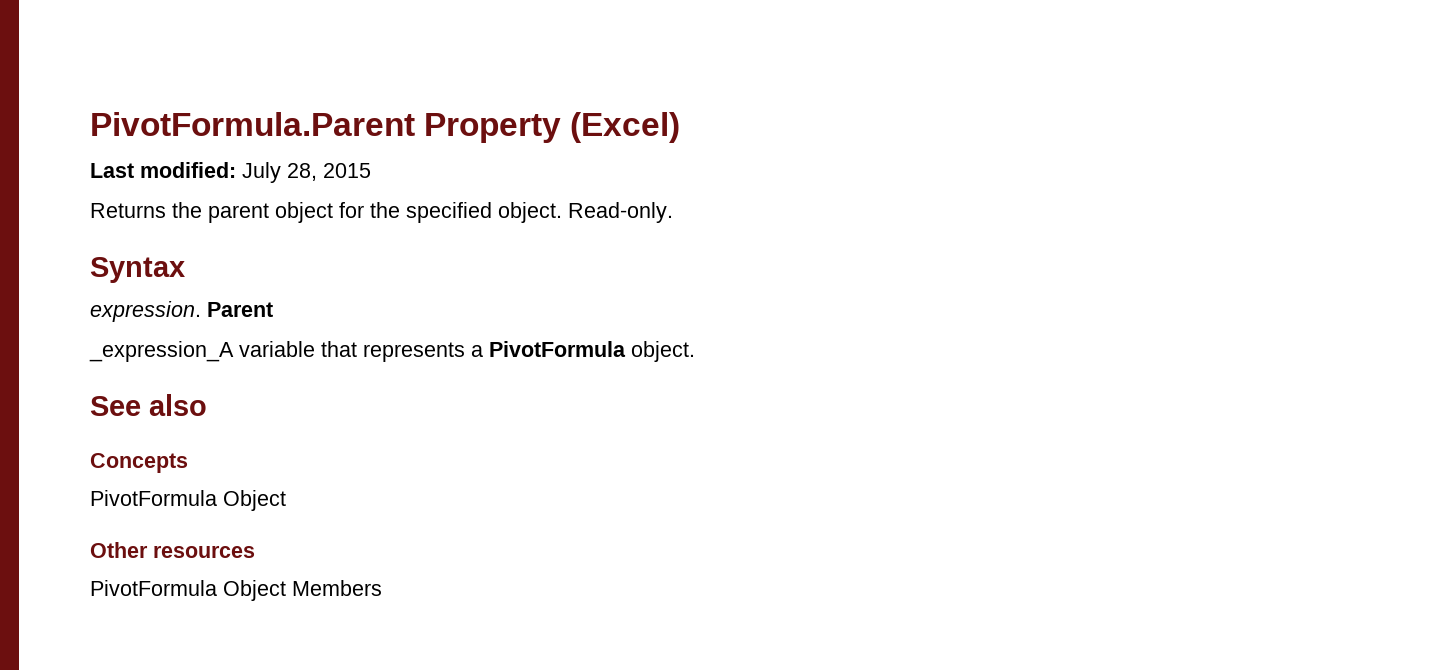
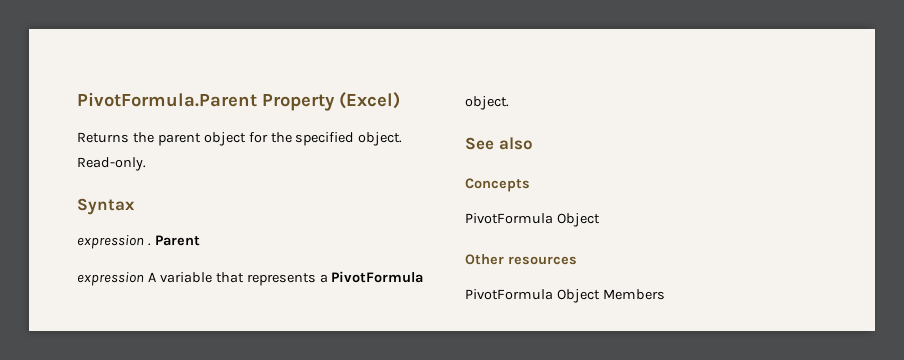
[90,162,371,183] // Last modified: July 28, 2015 -> (400, 100) none
[90,301,201,322] expression. -> [77,235,151,249] expression .
[89,341,234,362] _expression_A -> [77,272,156,286] expression A

